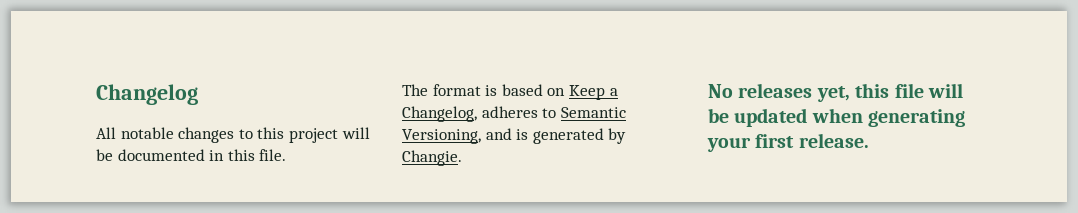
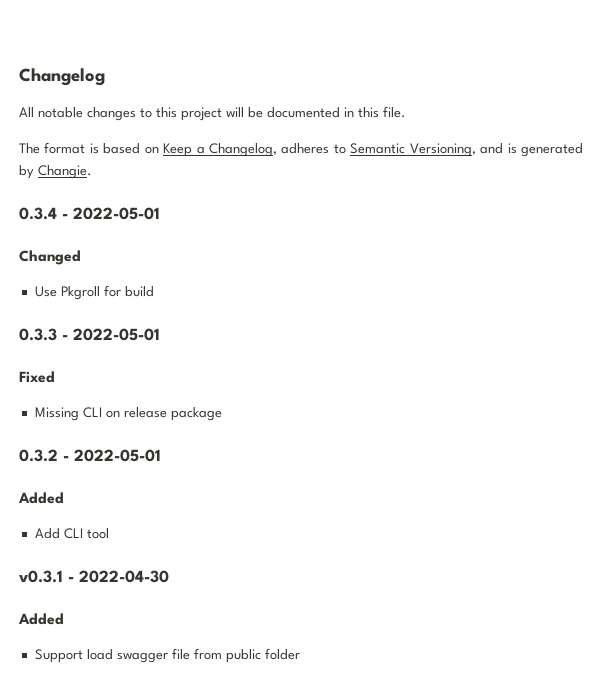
[708,83,963,102] [708,108,966,127] [707,133,869,152] No releases yet, this file will be updated when generating your first release. -> [19,207,160,220] [19,250,81,265] [34,285,154,300] [19,328,160,341] [19,371,55,383] [34,407,222,421] [19,449,161,462] [18,492,64,504] [34,528,109,539] [19,570,169,583] [18,613,64,625] [34,648,300,663] 0.3.4 - 2022-05-01 // Changed // Use Pkgroll for build // 0.3.3 - 2022-05-01 // Fixed // Missing CLI on release package // 0.3.2 - 2022-05-01 // Added // Add CLI tool // v0.3.1 - 2022-04-30 // Added // Support load swagger file from public folder

